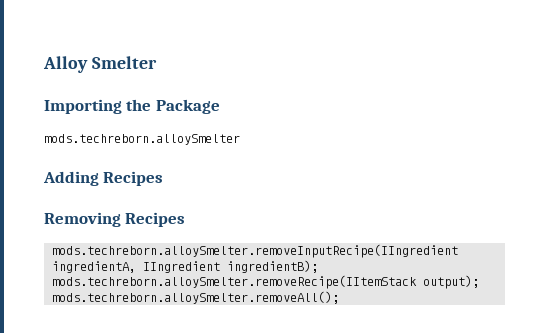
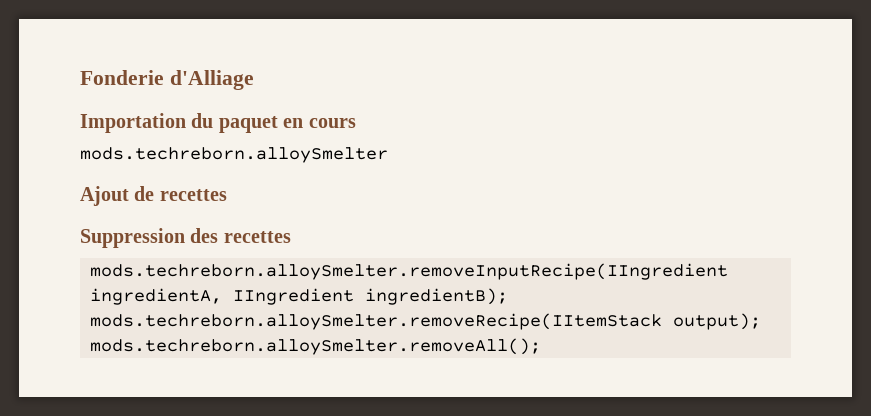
[43,56,157,73] [44,99,220,114] [44,134,240,145] [43,171,164,186] [44,212,186,227] Alloy Smelter // Importing the Package // mods.techreborn.alloySmelter // Adding Recipes // Removing Recipes -> [80,70,254,90] [80,113,356,133] [80,147,388,163] [80,186,227,206] [80,228,291,248] Fonderie d'Alliage // Importation du paquet en cours // mods.techreborn.alloySmelter // Ajout de recettes // Suppression des recettes

